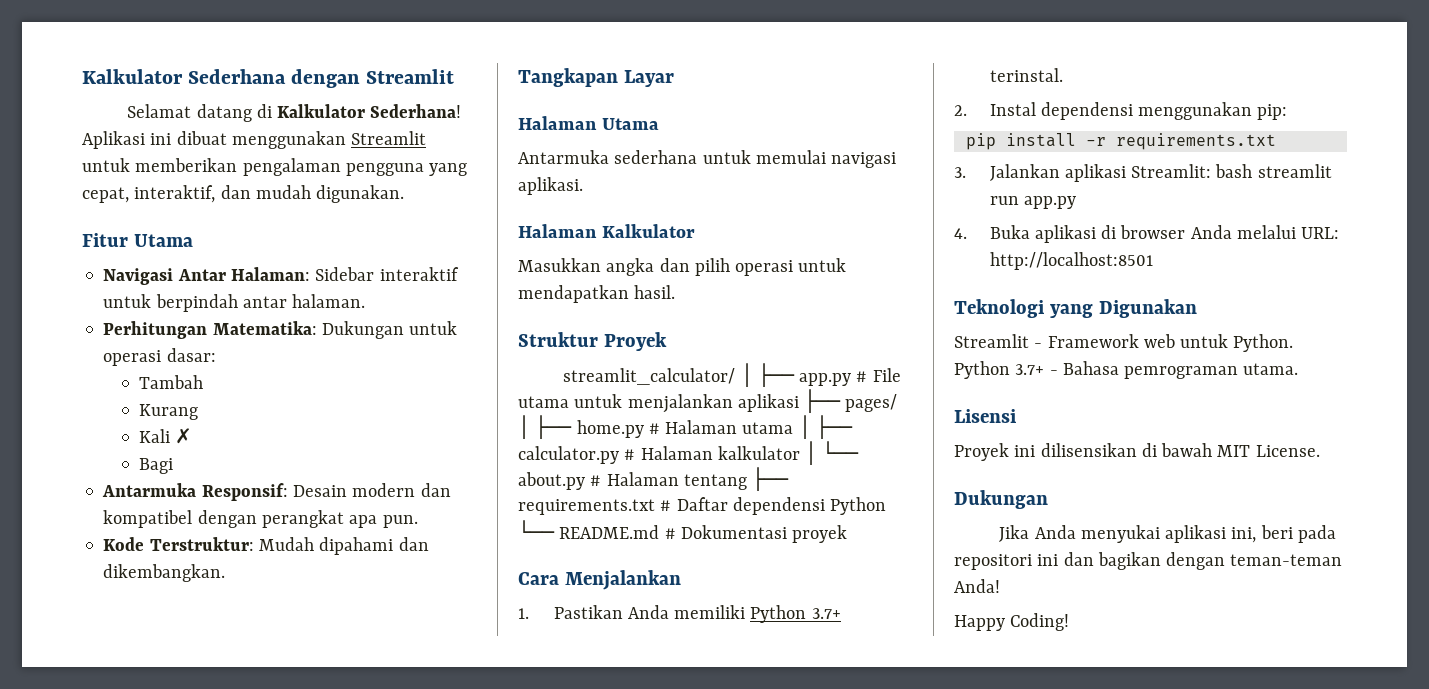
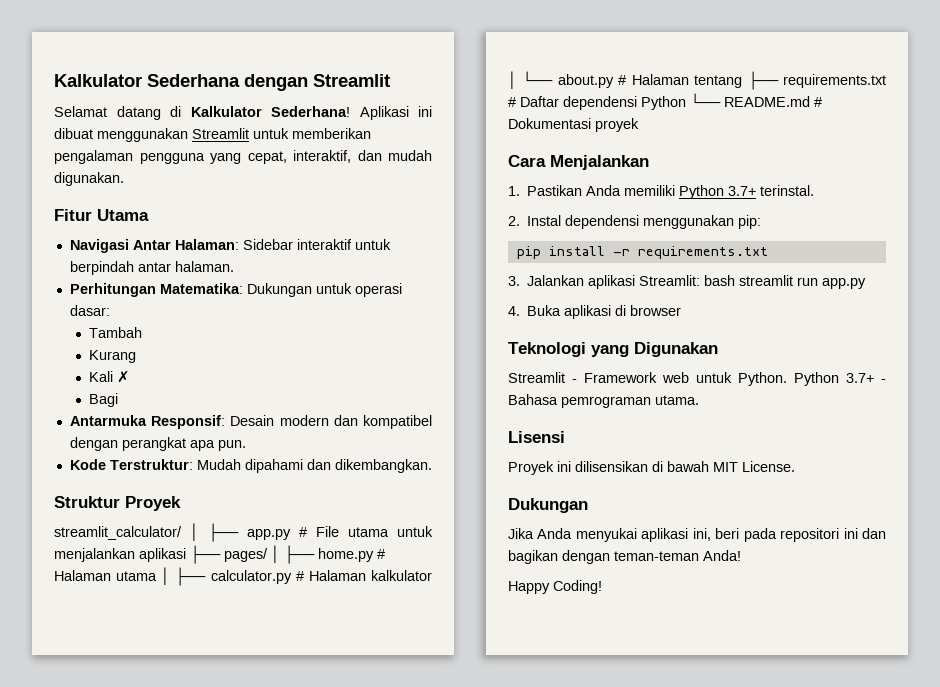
[518,68,674,87] [518,116,659,130] [518,150,897,168] [518,177,583,195] [518,224,695,238] [518,258,847,276] [518,285,676,303] // Tangkapan Layar // Halaman Utama // Antarmuka sederhana untuk memulai navigasi aplikasi. // Halaman Kalkulator // Masukkan angka dan pilih operasi untuk mendapatkan hasil. -> (432, 466) none
[1190,225,1340,239] [989,252,1153,270] Anda melalui URL: http://localhost:8501 -> (682, 310) none

